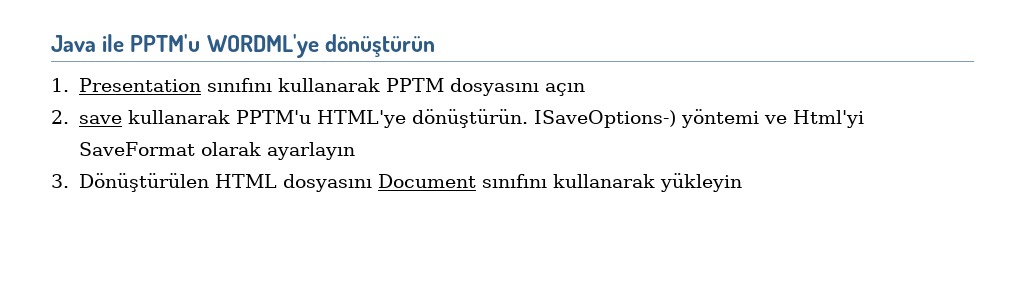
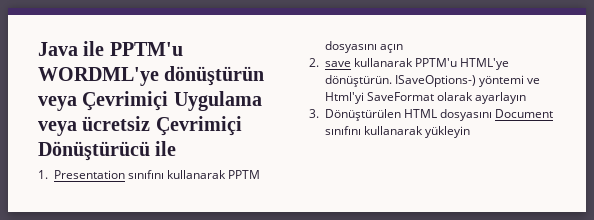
(435, 45) none -> [38,91,262,111] [38,116,242,136] [38,141,177,161] veya Çevrimiçi Uygulama veya ücretsiz Çevrimiçi Dönüştürücü ile

